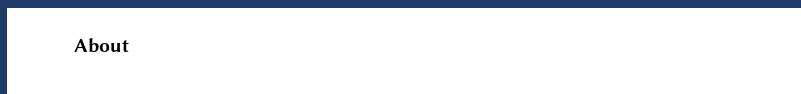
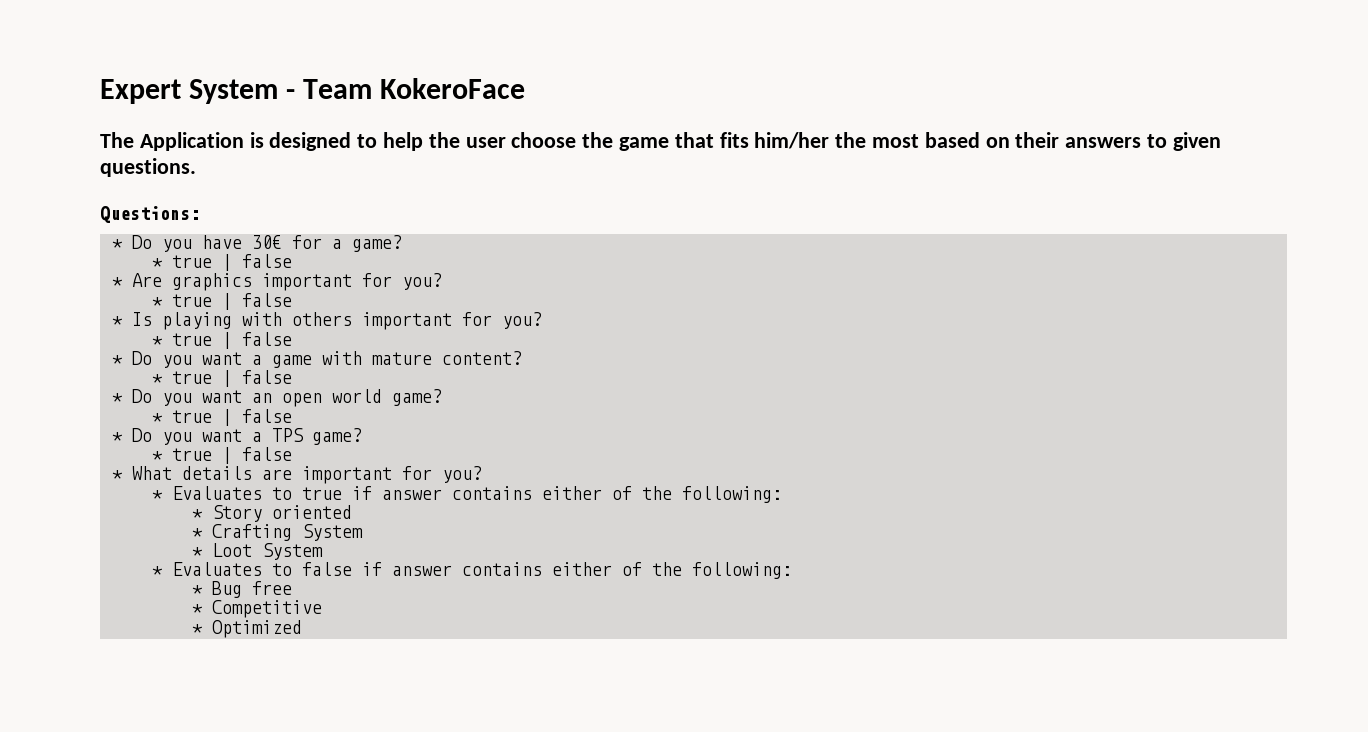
[74,38,129,53] About -> [100,78,526,104] [100,132,1221,151] [100,158,196,177] [100,206,200,223] [112,235,403,252] [152,254,293,271] [112,273,443,291] [152,293,293,310] [112,312,543,330] [152,332,293,349] [112,351,523,368] [152,370,293,387] [112,389,443,407] [152,409,293,426] [112,428,363,445] [152,447,293,464] [112,466,483,484] [152,486,783,503] [192,505,353,522] [192,524,364,541] [192,543,324,560] [152,562,793,579] [192,581,293,598] [192,600,323,618] [192,620,303,638] Expert System - Team KokeroFace // The Application is designed to help the user choose the game that fits him/her the most based on their answers to given questions. // Questions: // * Do you have 30€ for a game? // * true | false // * Are graphics important for you? // * true | false // * Is playing with others important for you? // * true | false // * Do you want a game with mature content? // * true | false // * Do you want an open world game? // * true | false // * Do you want a TPS game? // * true | false // * What details are important for you? // * Evaluates to true if answer contains either of the following: // * Story oriented // * Crafting System // * Loot System // * Evaluates to false if answer contains either of the following: // * Bug free // * Competitive // * Optimized

